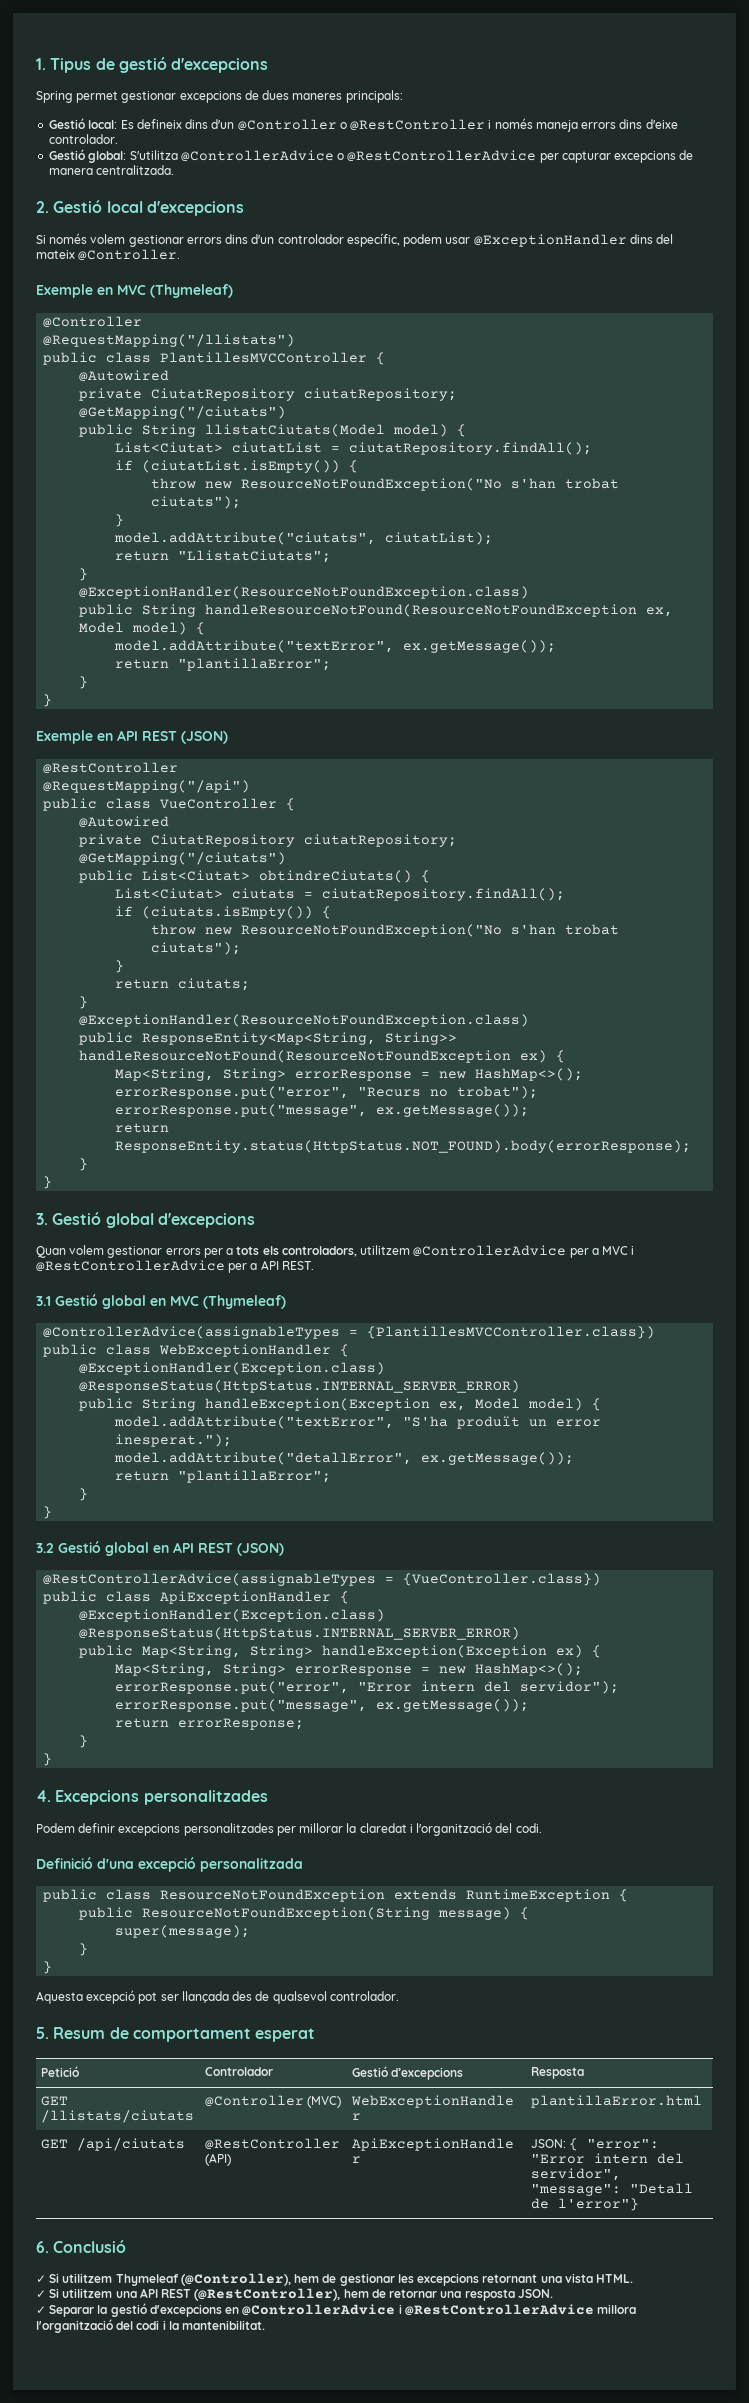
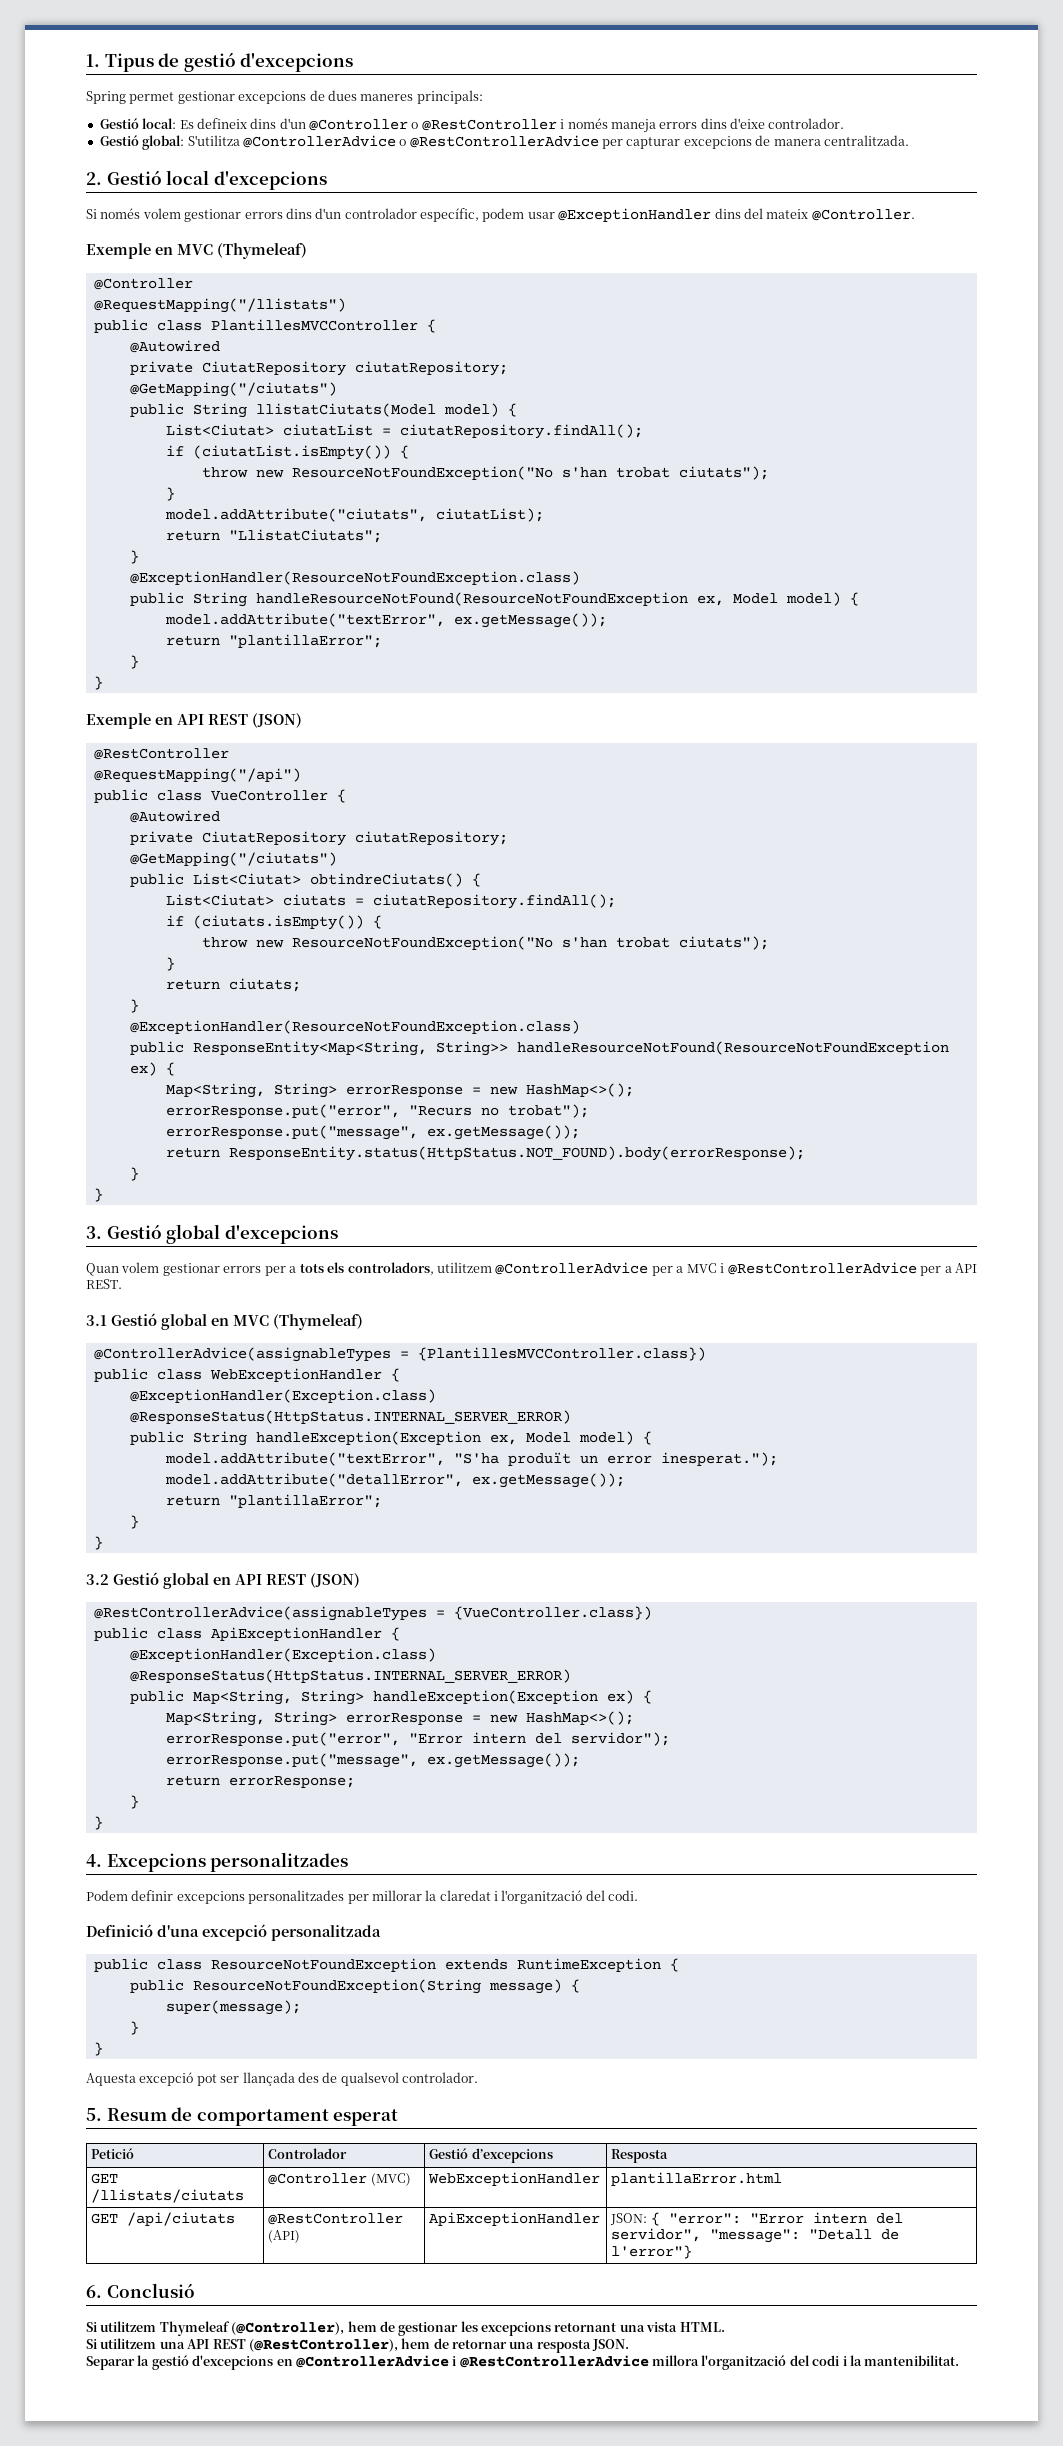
[36,2275,46,2283] ✓ -> (195, 2290) none
[36,2290,46,2298] ✓ -> (725, 2327) none
[36,2306,46,2314] ✓ -> (630, 2345) none

